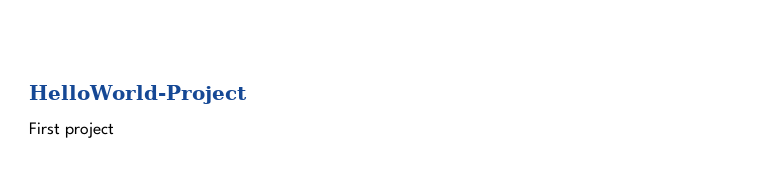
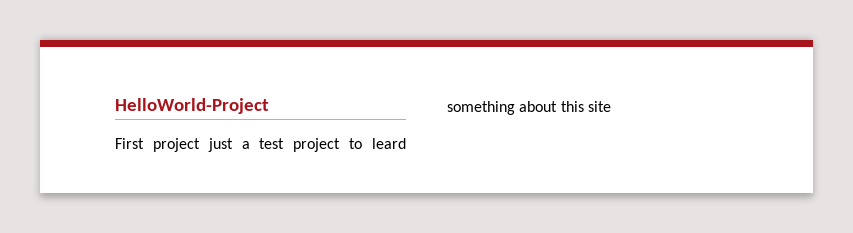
(114, 130) none -> [207,138,406,152] [447,101,611,115] just a test project to leard something about this site

